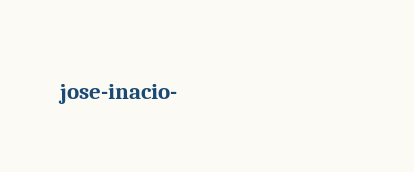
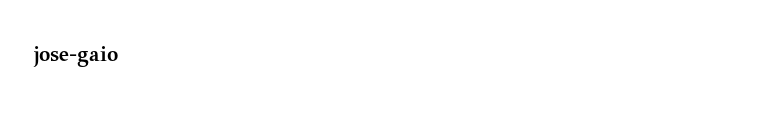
[58,84,177,104] jose-inacio- -> [33,46,118,67] jose-gaio

